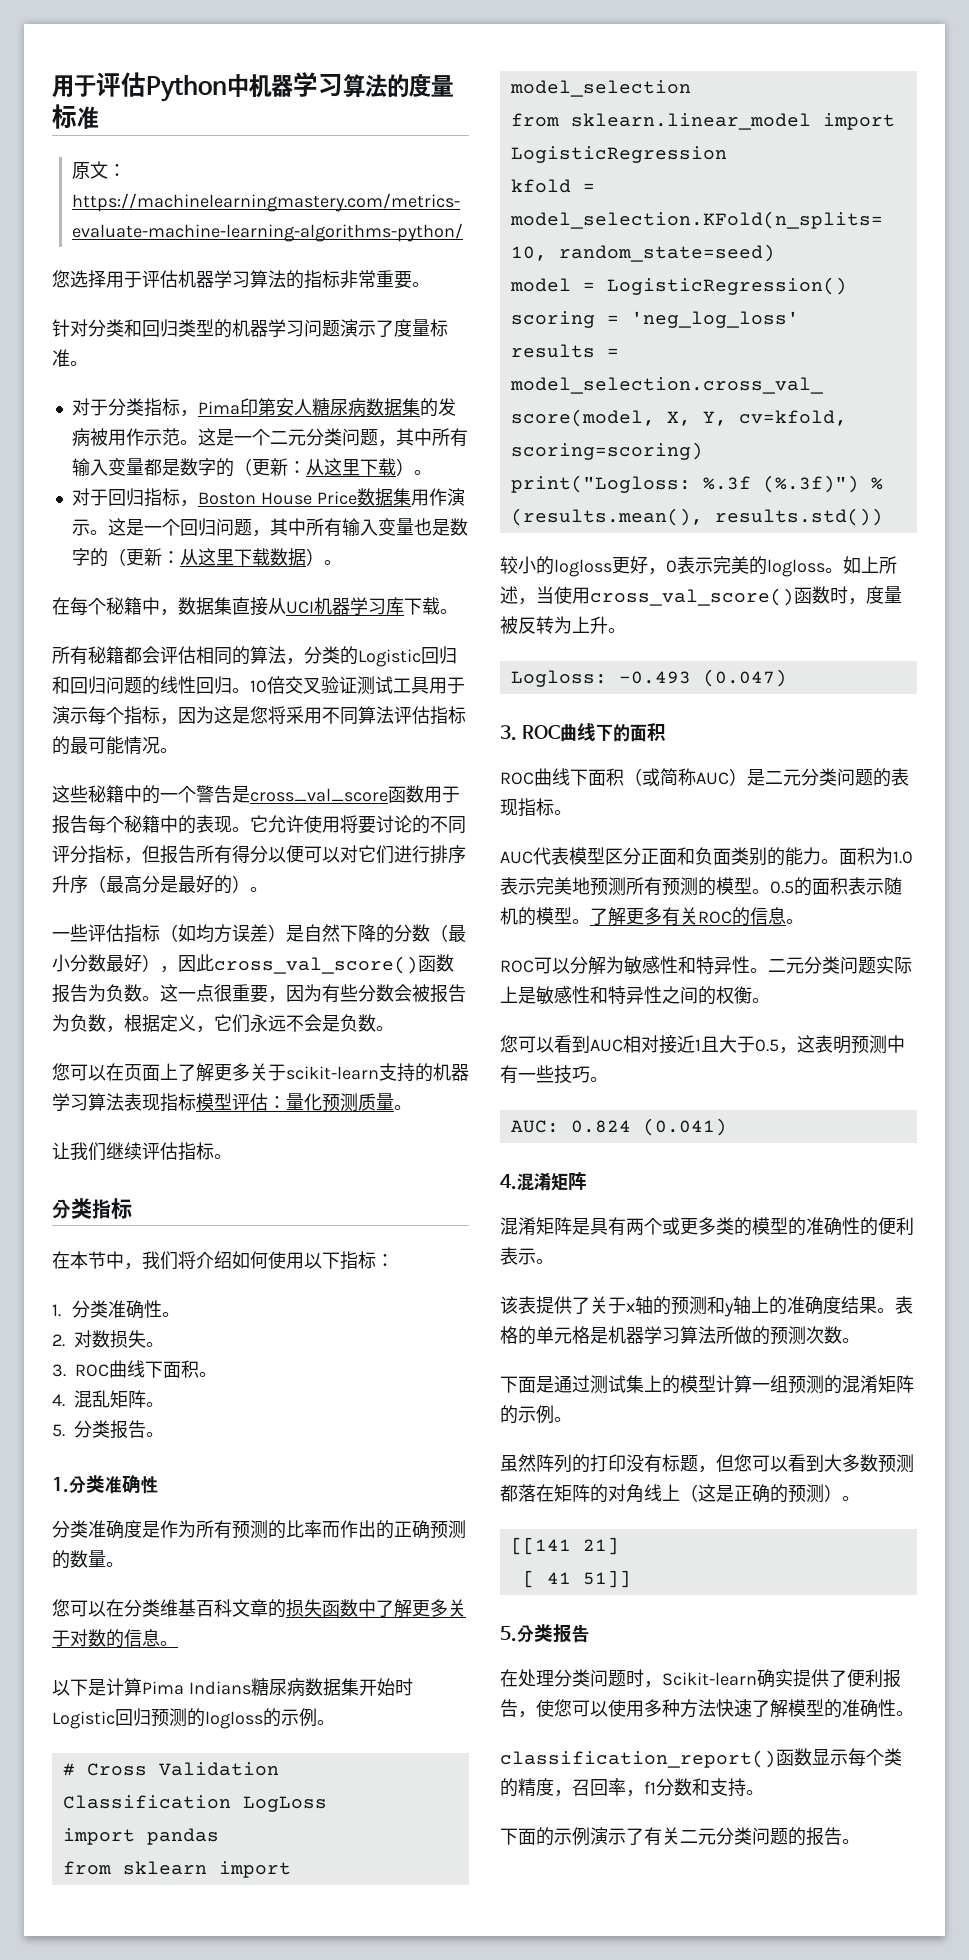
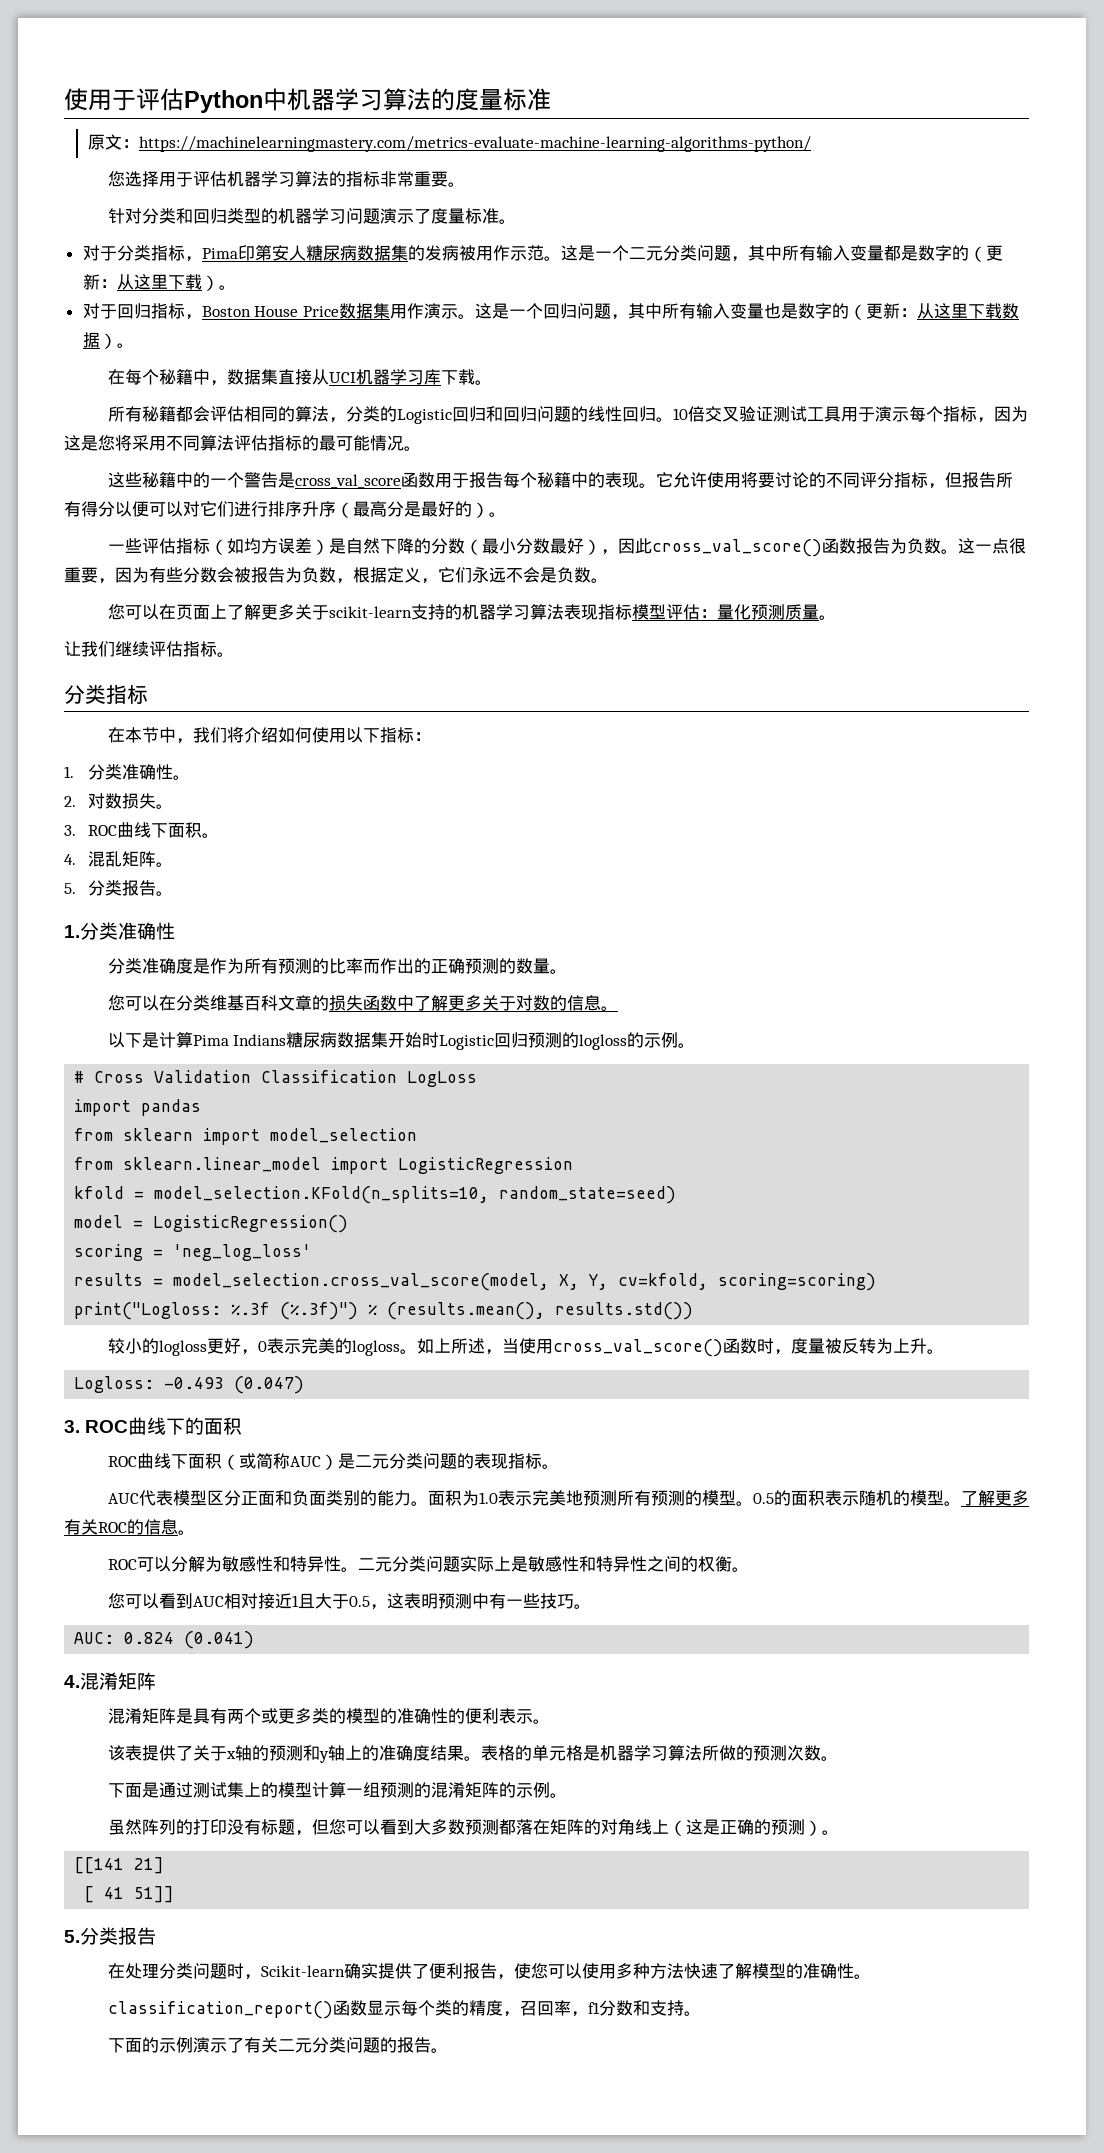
(52, 86) none -> [64,88,88,111] 使

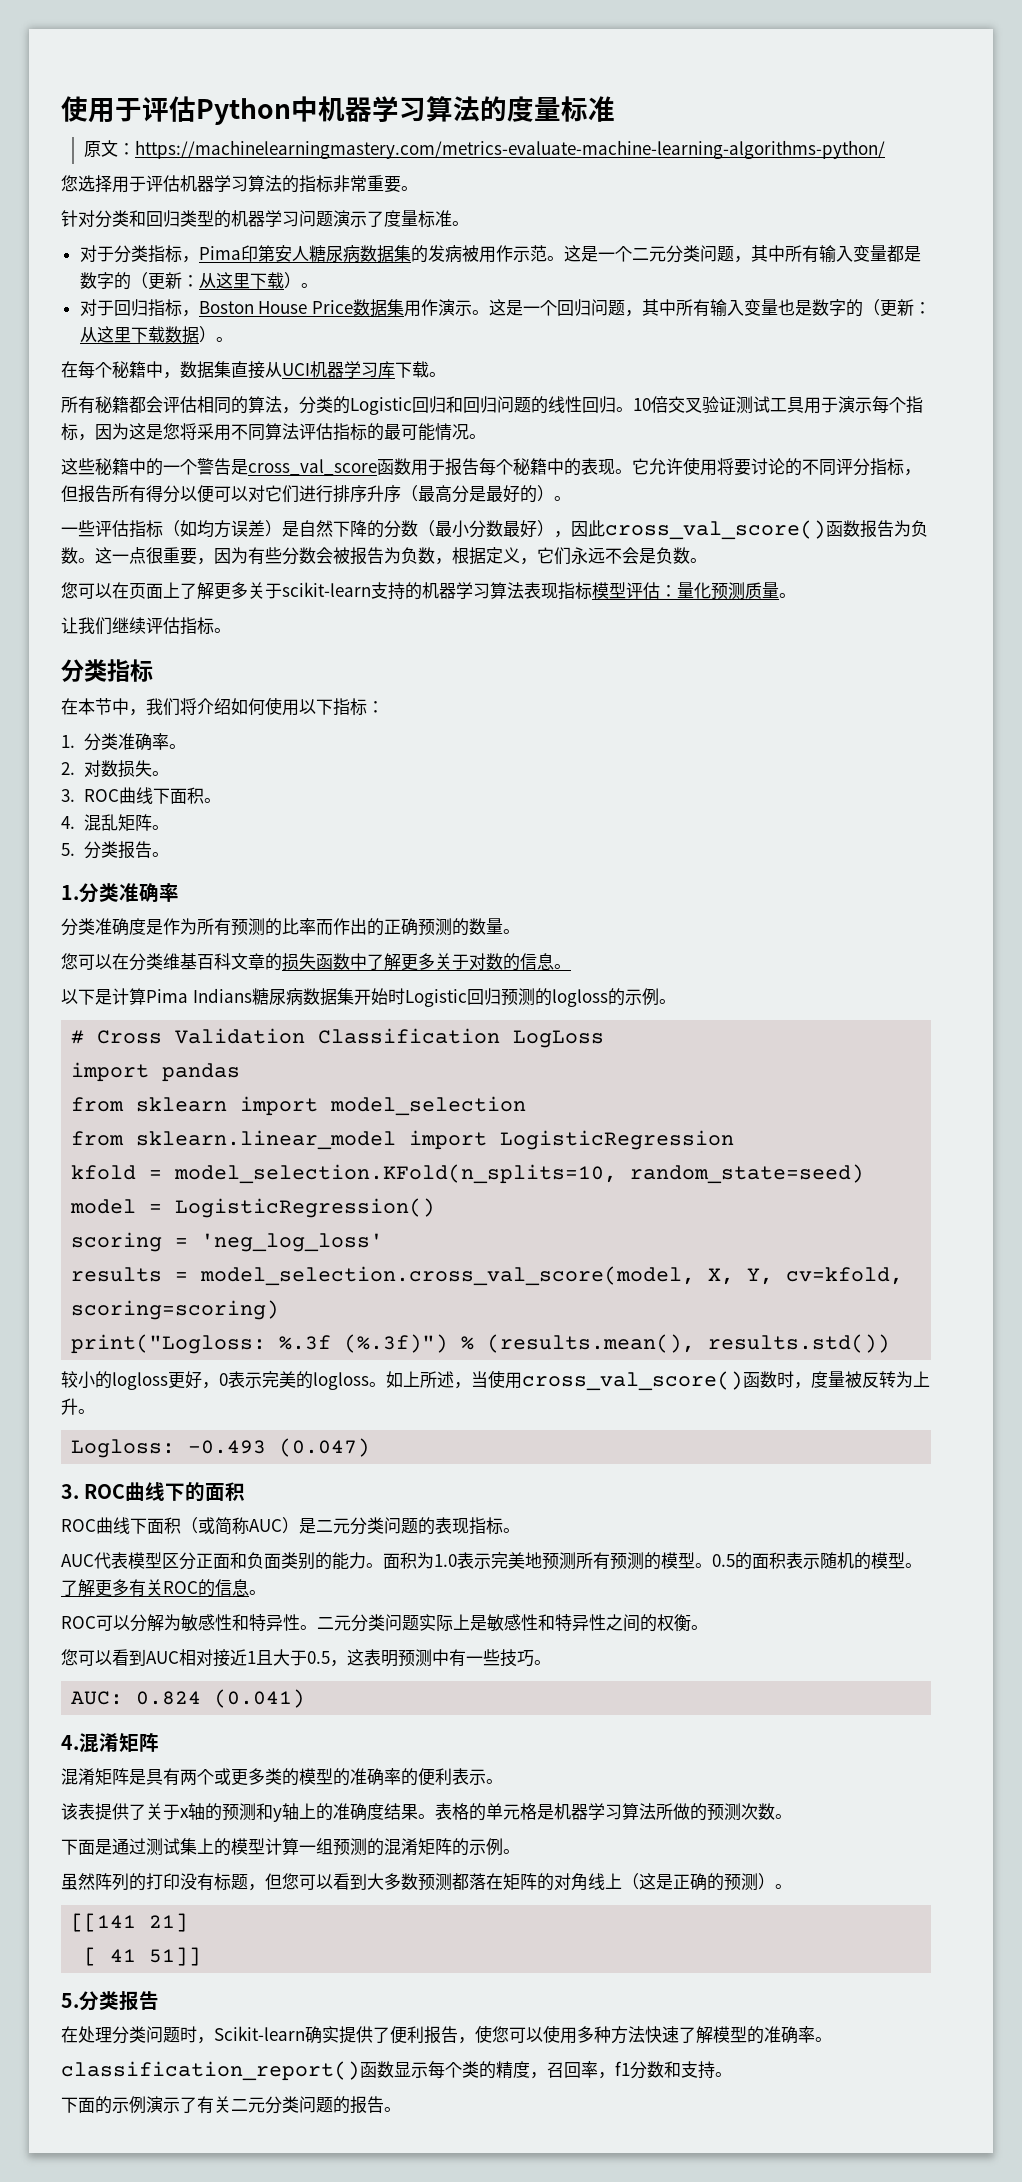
[155,764,173,780] 性 -> [151,733,169,750] 率
[156,922,175,940] 性 -> [159,883,179,902] 率
[430,1708,448,1724] 性 -> [384,1768,401,1785] 率
[836,1963,854,1979] 性 -> [798,2026,815,2043] 率

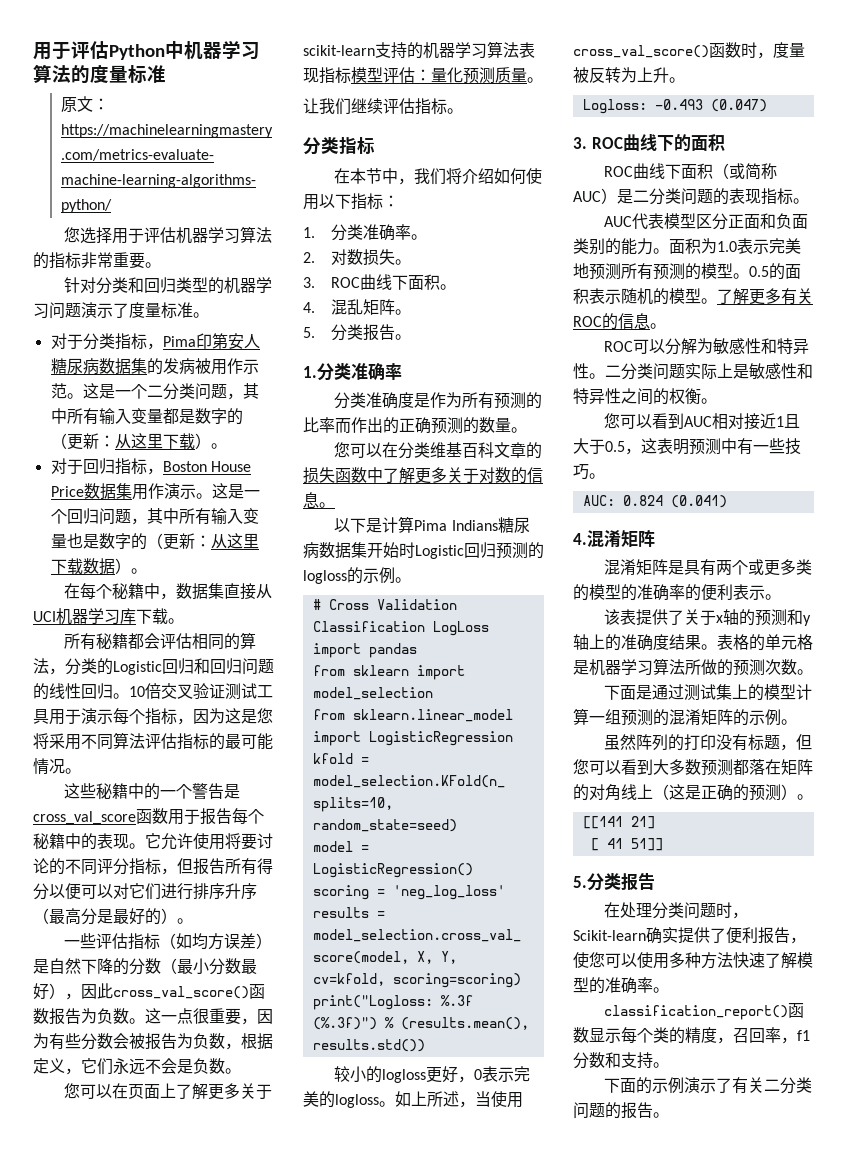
[61,96,88,122] 使 -> (33, 51) none
[648,246,666,262] 元 -> (163, 391) none
[333,1518,350,1534] 元 -> (649, 196) none
[334,1615,351,1631] 元 -> (621, 371) none
[248,2097,265,2113] 元 -> (781, 1085) none

